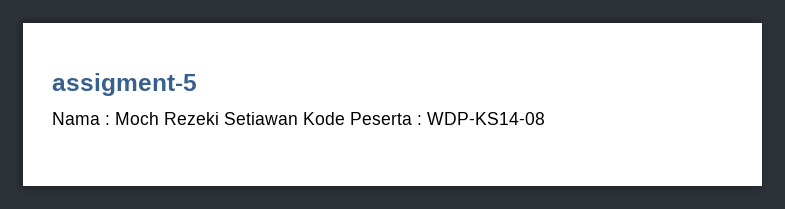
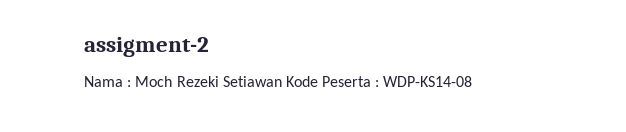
[52,73,197,96] assigment-5 -> [84,37,209,57] assigment-2

